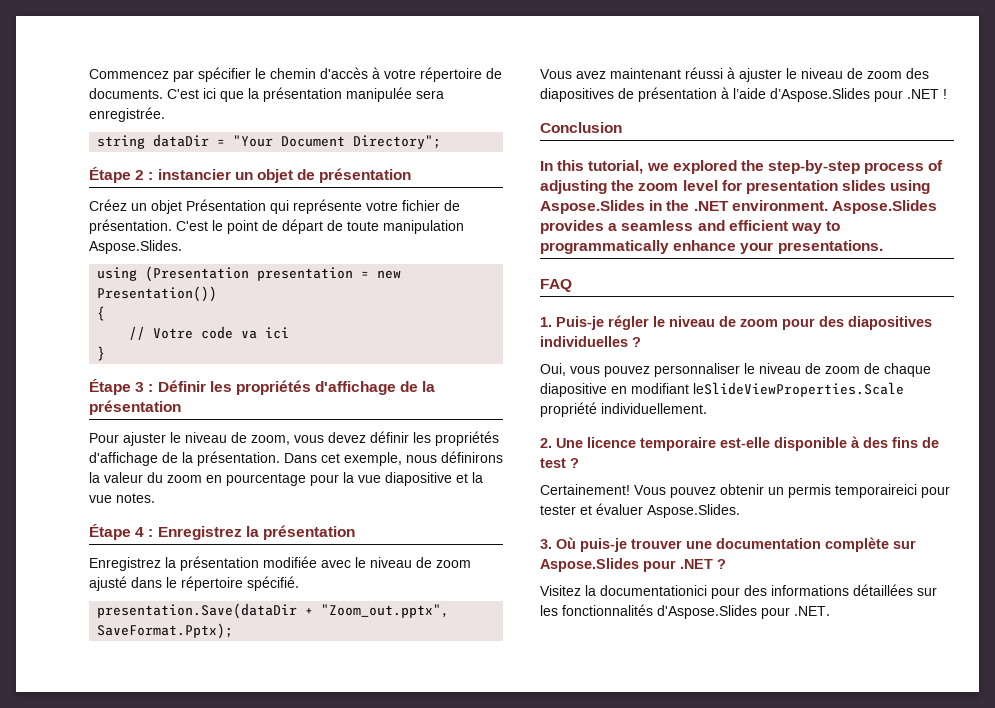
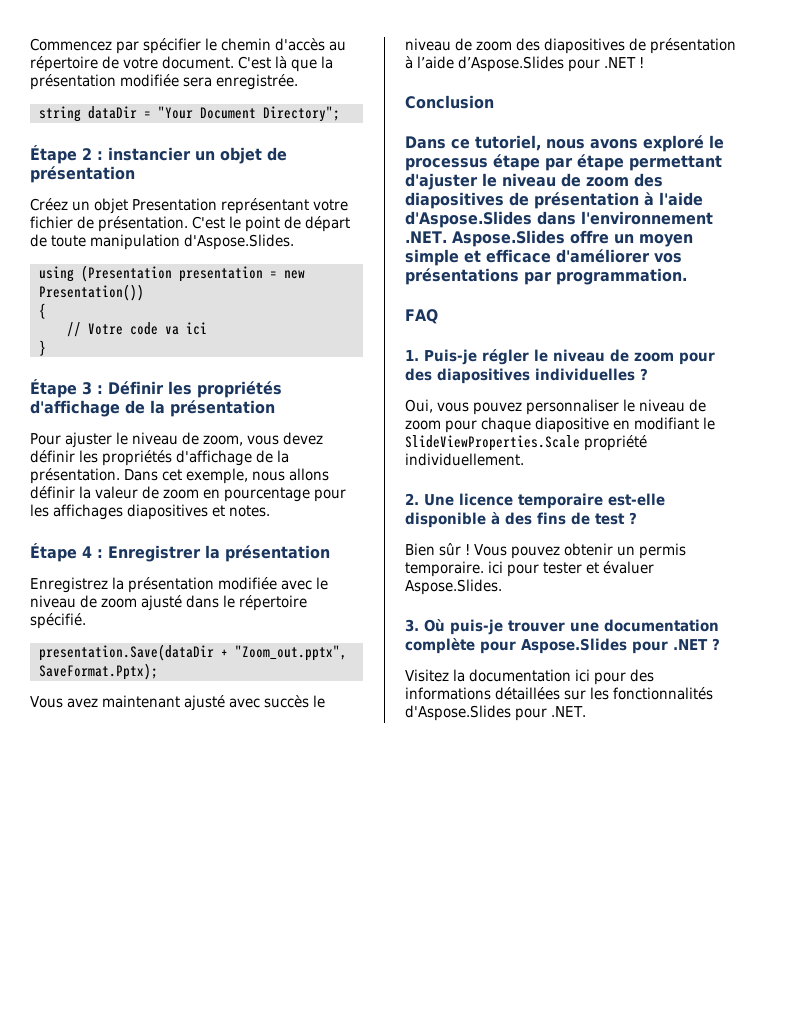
[372,67,502,82] [89,88,216,99] à votre répertoire de documents. C'est ici -> [329,41,346,51] [30,56,287,72] au répertoire de votre document. C'est là
[346,87,412,102] manipulée -> [120,74,179,87] modifiée
[186,199,362,214] Présentation qui représente -> [132,198,309,214] Presentation représentant
[89,240,182,254] Aspose.Slides. -> [184,234,294,250] d'Aspose.Slides.
[441,451,503,463] définirons -> [289,468,329,481] [30,486,75,499] allons définir
[147,472,163,483] du -> [142,486,159,499] de
[343,472,483,486] [89,495,112,503] la vue diapositive et la vue -> [30,504,225,520] les affichages diapositives et
[157,526,242,540] Enregistrez -> [108,545,201,562] Enregistrer
[685,67,782,82] réussi à ajuster -> [183,695,309,711] ajusté avec succès
[540,160,944,174] [540,180,931,194] [540,200,937,214] [540,220,841,234] [540,240,883,254] In this tutorial, we explored the step-by-step process of adjusting the zoom level for presentation slides using Aspose.Slides in the .NET environment. Aspose.Slides provides a seamless and efficient way to programmatically enhance your presentations. -> [405,135,724,152] [405,154,722,171] [405,173,663,190] [405,192,703,209] [405,211,713,228] [405,230,693,247] [405,249,682,266] [405,268,687,285] Dans ce tutoriel, nous avons exploré le processus étape par étape permettant d'ajuster le niveau de zoom des diapositives de présentation à l'aide d'Aspose.Slides dans l'environnement .NET. Aspose.Slides offre un moyen simple et efficace d'améliorer vos présentations par programmation.
[864,363,880,374] de -> [445,420,477,433] pour
[693,382,904,397] leSlideViewProperties.Scale -> [703,417,715,430] [405,435,580,451] le SlideViewProperties.Scale
[540,484,630,495] Certainement! -> [405,543,470,556] Bien sûr !
[835,484,917,498] temporaireici -> [405,561,503,577] temporaire. ici
[893,540,916,549] sur -> [480,641,516,654] pour
[600,585,707,596] documentationici -> [469,669,590,682] documentation ici

